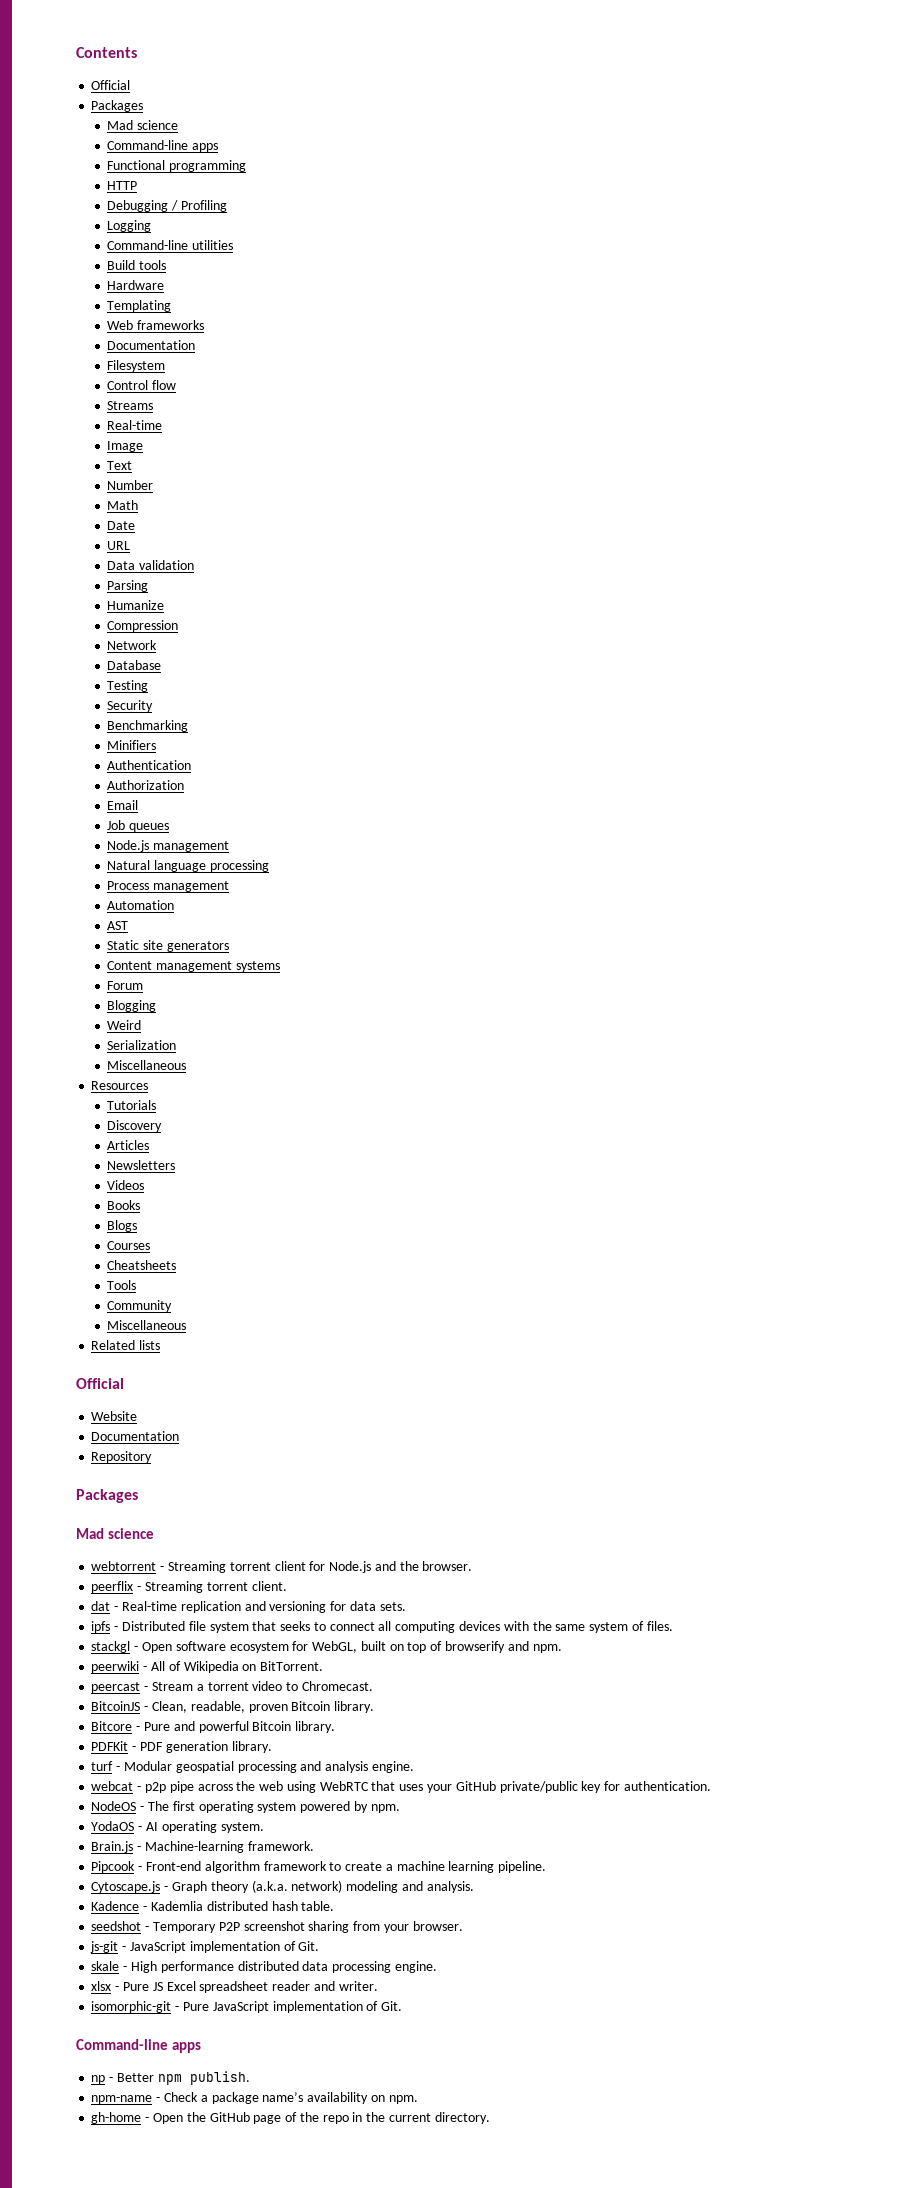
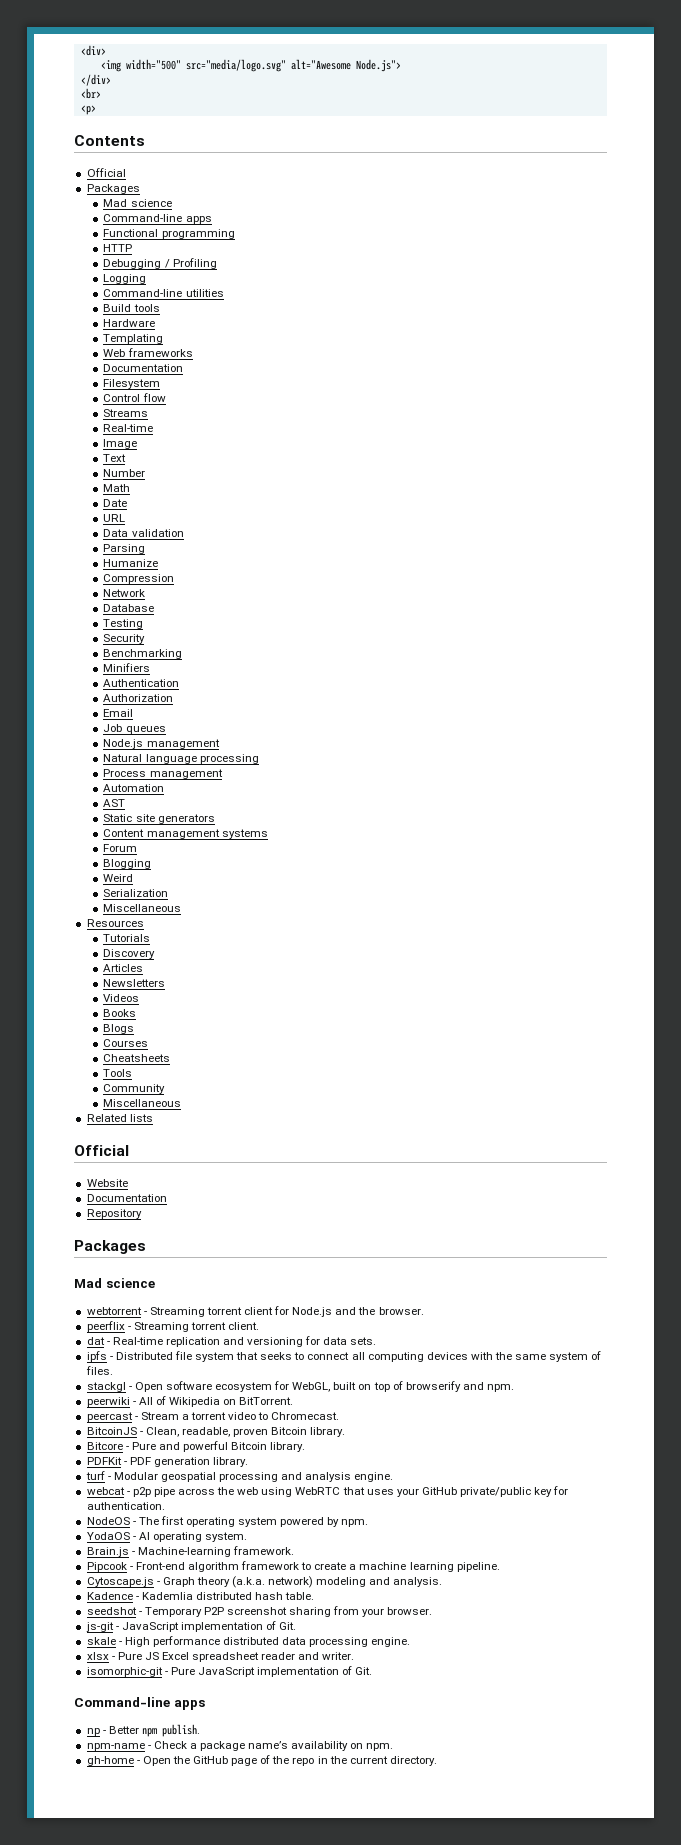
(76, 52) none -> [80,45,106,56] [100,59,401,72] [80,74,111,86] [80,88,101,99] [80,105,96,115] <div> // <img width="500" src="media/logo.svg" alt="Awesome Node.js"> // </div> // <br> // <p> //

